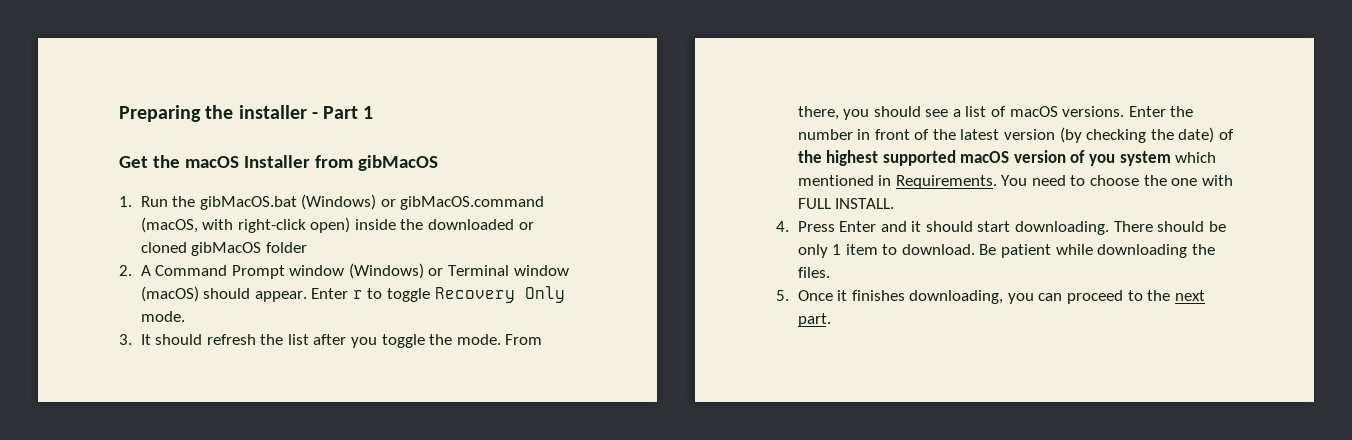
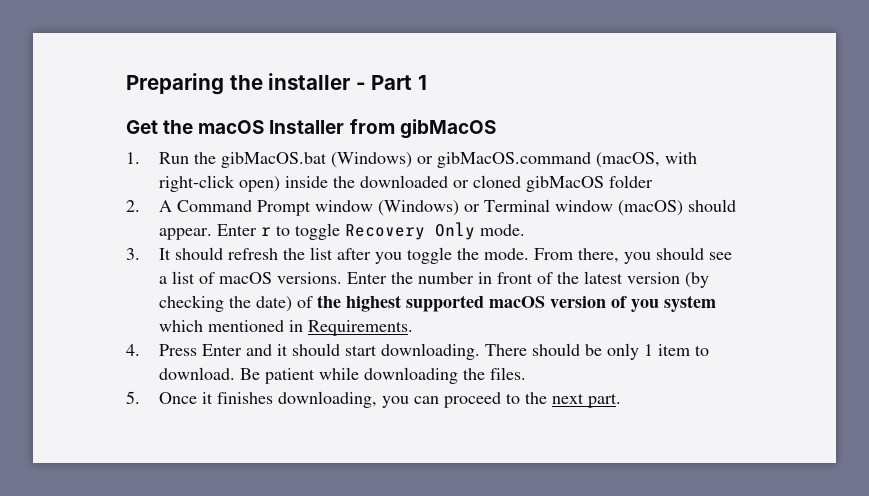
[1001,175,1233,186] [797,198,895,209] You need to choose the one with FULL INSTALL. -> (413, 328) none

